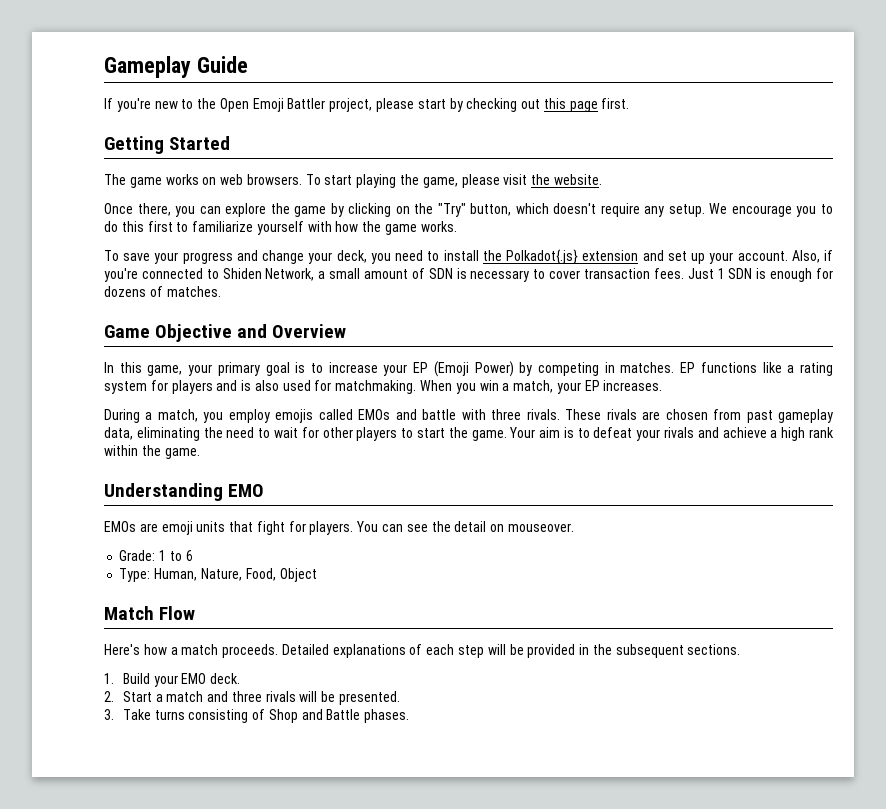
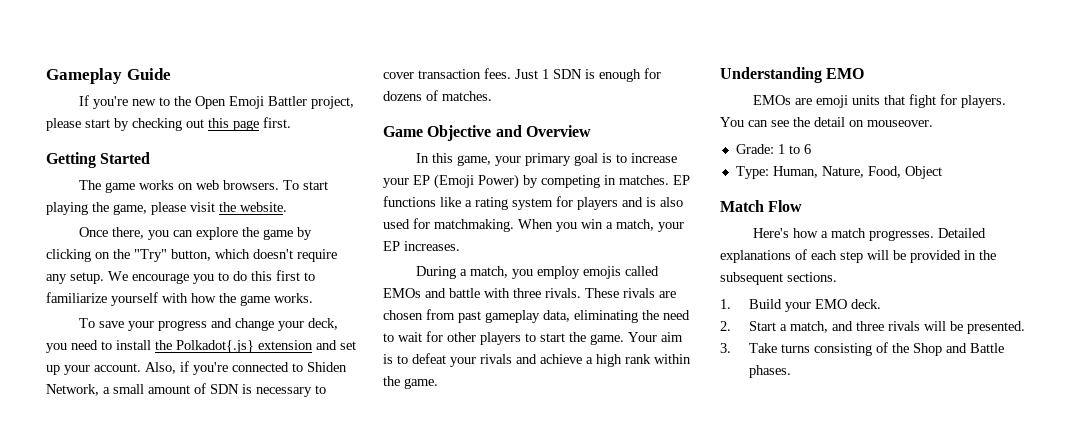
[222,644,279,658] proceeds. -> [869,230,935,241] progresses.
[166,691,204,702] match -> [789,321,828,333] match,
(266, 714) none -> [891,343,909,353] the

